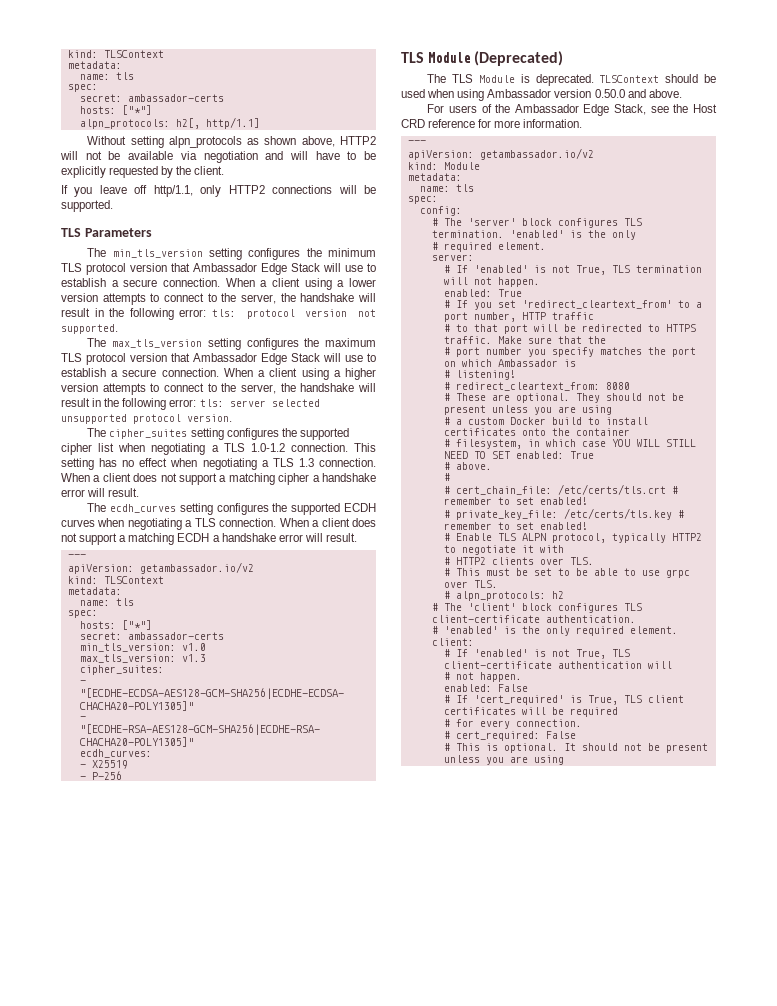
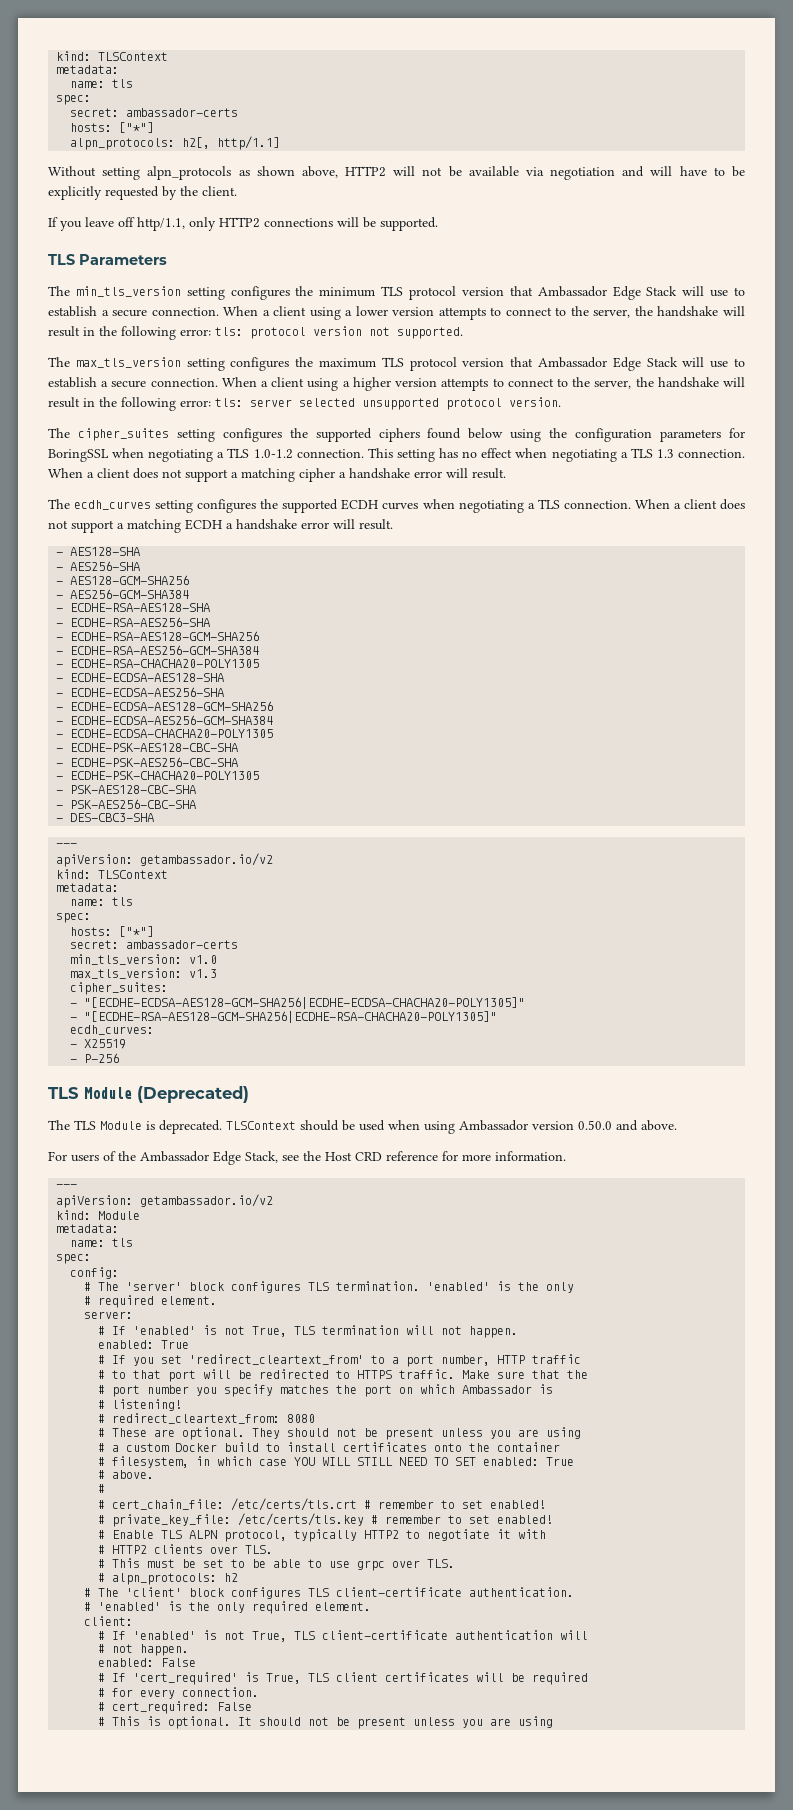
[61,443,115,455] cipher list -> [378,428,745,442] [48,449,109,462] ciphers found below using the configuration parameters for BoringSSL
(357, 537) none -> [56,547,141,556] [56,561,141,571] [56,575,190,585] [56,589,190,599] [56,603,211,612] [56,617,211,627] [56,631,260,641] [56,645,260,655] [56,659,260,668] [56,673,225,682] [56,687,225,697] [56,701,274,711] [56,715,274,725] [56,729,274,738] [56,743,239,752] [56,757,239,767] [56,771,260,780] [56,785,197,794] [56,799,197,809] [56,813,155,822] // - AES128-SHA // - AES256-SHA // - AES128-GCM-SHA256 // - AES256-GCM-SHA384 // - ECDHE-RSA-AES128-SHA // - ECDHE-RSA-AES256-SHA // - ECDHE-RSA-AES128-GCM-SHA256 // - ECDHE-RSA-AES256-GCM-SHA384 // - ECDHE-RSA-CHACHA20-POLY1305 // - ECDHE-ECDSA-AES128-SHA // - ECDHE-ECDSA-AES256-SHA // - ECDHE-ECDSA-AES128-GCM-SHA256 // - ECDHE-ECDSA-AES256-GCM-SHA384 // - ECDHE-ECDSA-CHACHA20-POLY1305 // - ECDHE-PSK-AES128-CBC-SHA // - ECDHE-PSK-AES256-CBC-SHA // - ECDHE-PSK-CHACHA20-POLY1305 // - PSK-AES128-CBC-SHA // - PSK-AES256-CBC-SHA // - DES-CBC3-SHA

